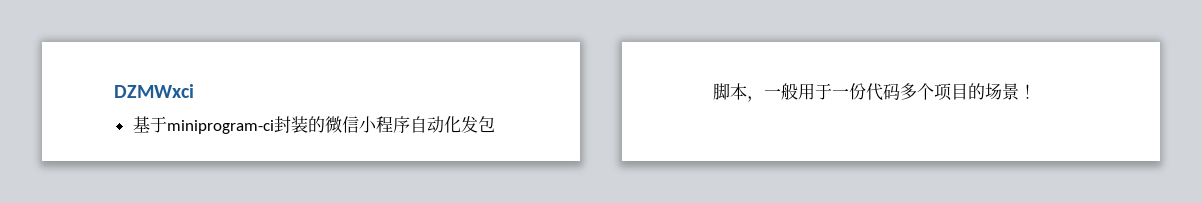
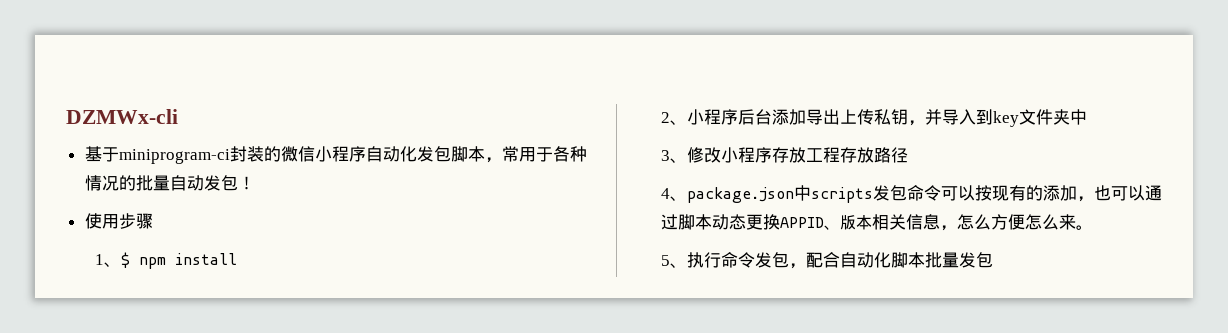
[114,84,194,98] DZMWxci -> [66,109,178,124] DZMWx-cli
[763,83,1036,101] 一般用于一份代码多个项目的场景！ -> [501,146,587,162] [84,175,255,191] [84,213,153,229] [95,252,238,269] [661,109,1088,127] [661,147,909,163] [661,185,1163,203] [661,214,1094,231] [661,252,994,269] 常用于各种情况的批量自动发包！ // 使用步骤 // 1、$ npm install // 2、小程序后台添加导出上传私钥，并导入到key文件夹中 // 3、修改小程序存放工程存放路径 // 4、package.json中scripts发包命令可以按现有的添加，也可以通过脚本动态更换APPID、版本相关信息，怎么方便怎么来。 // 5、执行命令发包，配合自动化脚本批量发包

